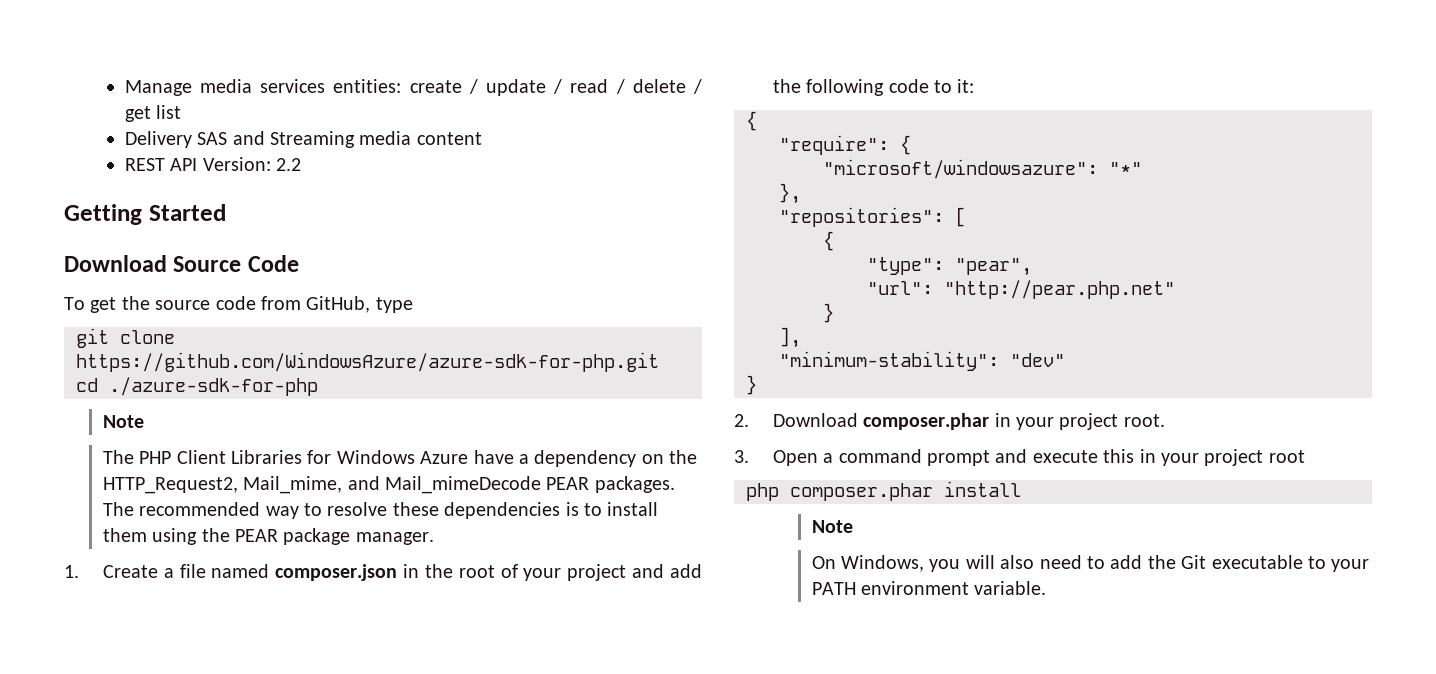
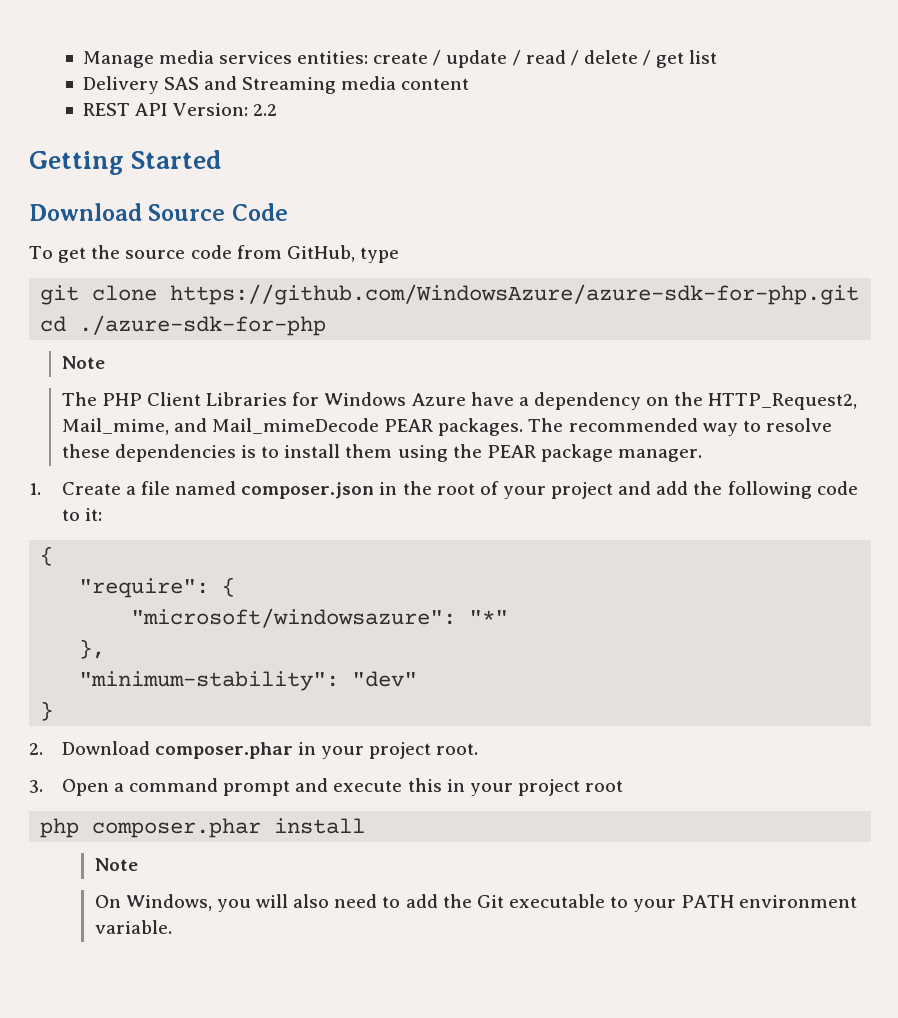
[779,207,966,227] [823,231,834,251] [867,257,1032,276] [867,280,1175,299] [823,303,834,323] [779,327,801,348] // "repositories": [ // { // "type": "pear", // "url": "http://pear.php.net" // } // ], -> (106, 649) none

